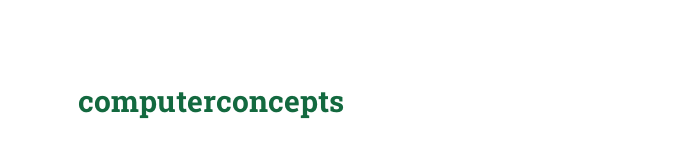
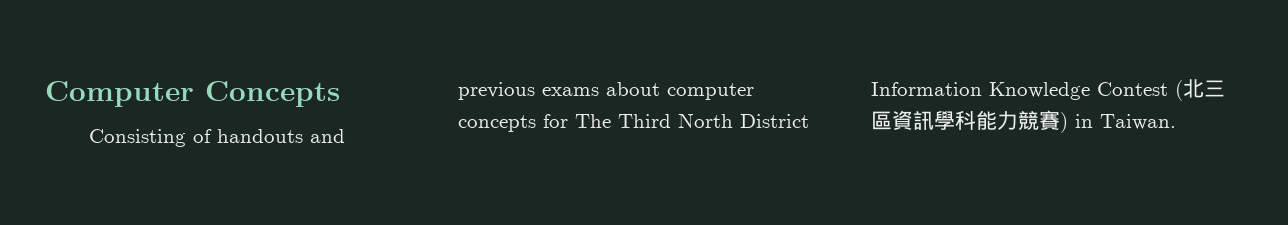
[78,92,344,119] computerconcepts -> [45,81,340,107] [89,129,346,147] [458,82,754,100] [458,113,809,132] [871,79,1225,101] [871,110,1176,133] Computer Concepts // Consisting of handouts and previous exams about computer concepts for The Third North District Information Knowledge Contest (北三區資訊學科能力競賽) in Taiwan.

